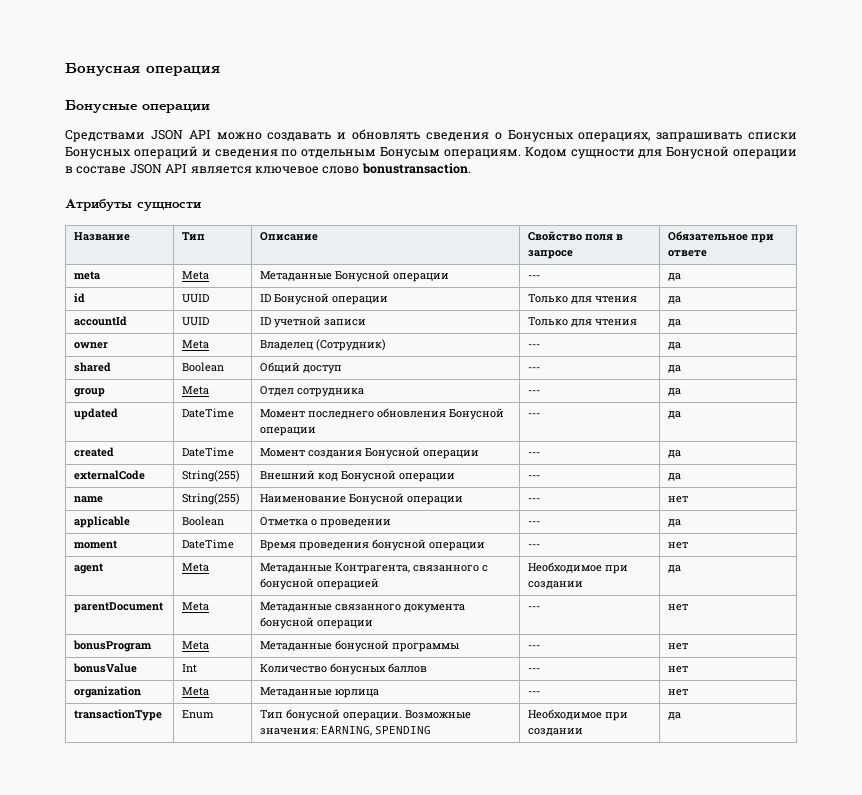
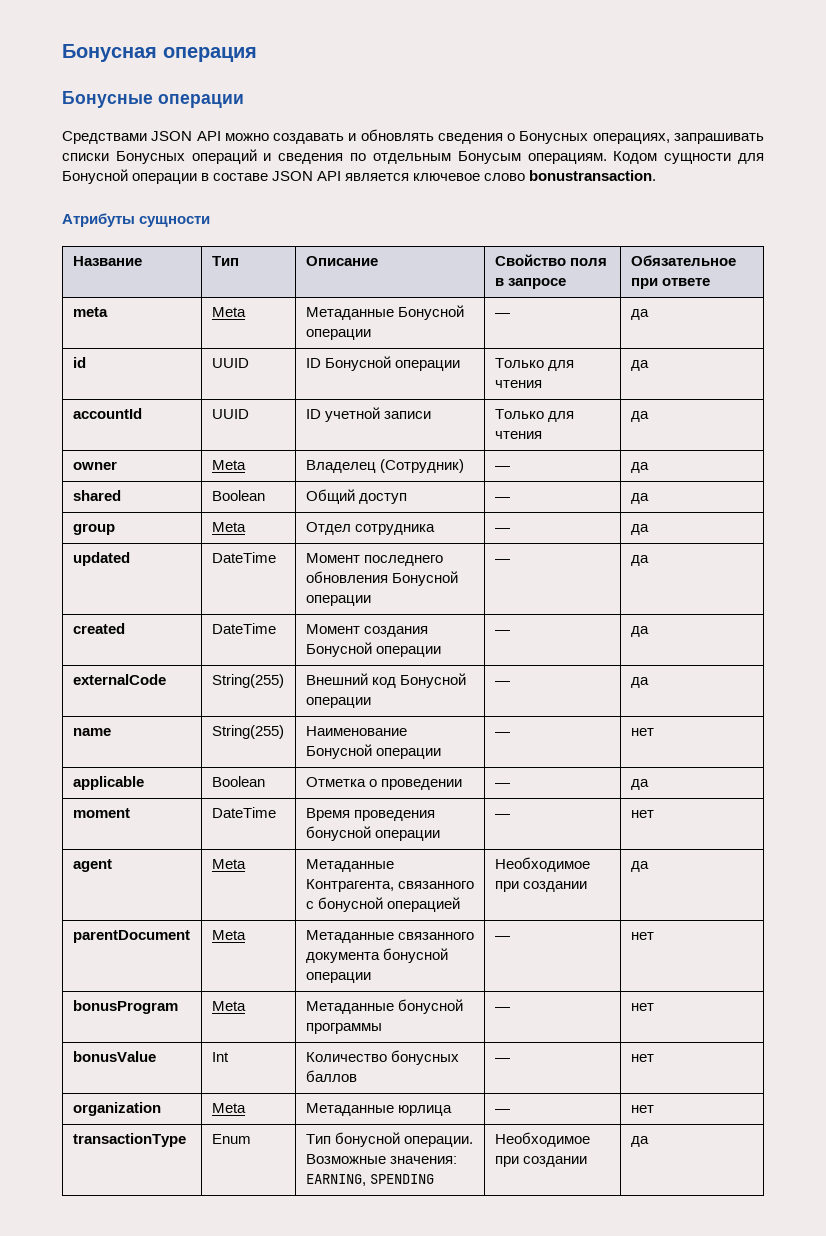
[528,275,541,279] --- -> [494,313,510,317] —
[528,344,541,348] --- -> [494,466,510,470] —
[528,367,541,371] --- -> [494,497,510,501] —
[528,390,541,394] --- -> [494,528,510,532] —
[528,413,541,417] --- -> [494,559,510,563] —
[528,452,541,456] --- -> [494,630,510,634] —
[528,475,541,479] --- -> [494,681,510,685] —
[528,498,541,502] --- -> [494,732,510,736] —
[528,521,541,525] --- -> [494,783,510,787] —
[528,544,541,548] --- -> [494,814,510,818] —
[528,606,541,610] --- -> [494,936,510,940] —
[528,645,541,649] --- -> [494,1007,510,1011] —
[528,668,541,672] --- -> [494,1058,510,1062] —
[528,691,541,695] --- -> [494,1109,510,1113] —

